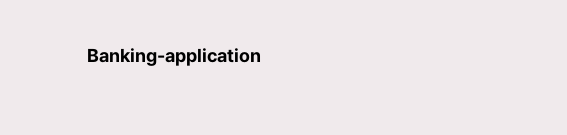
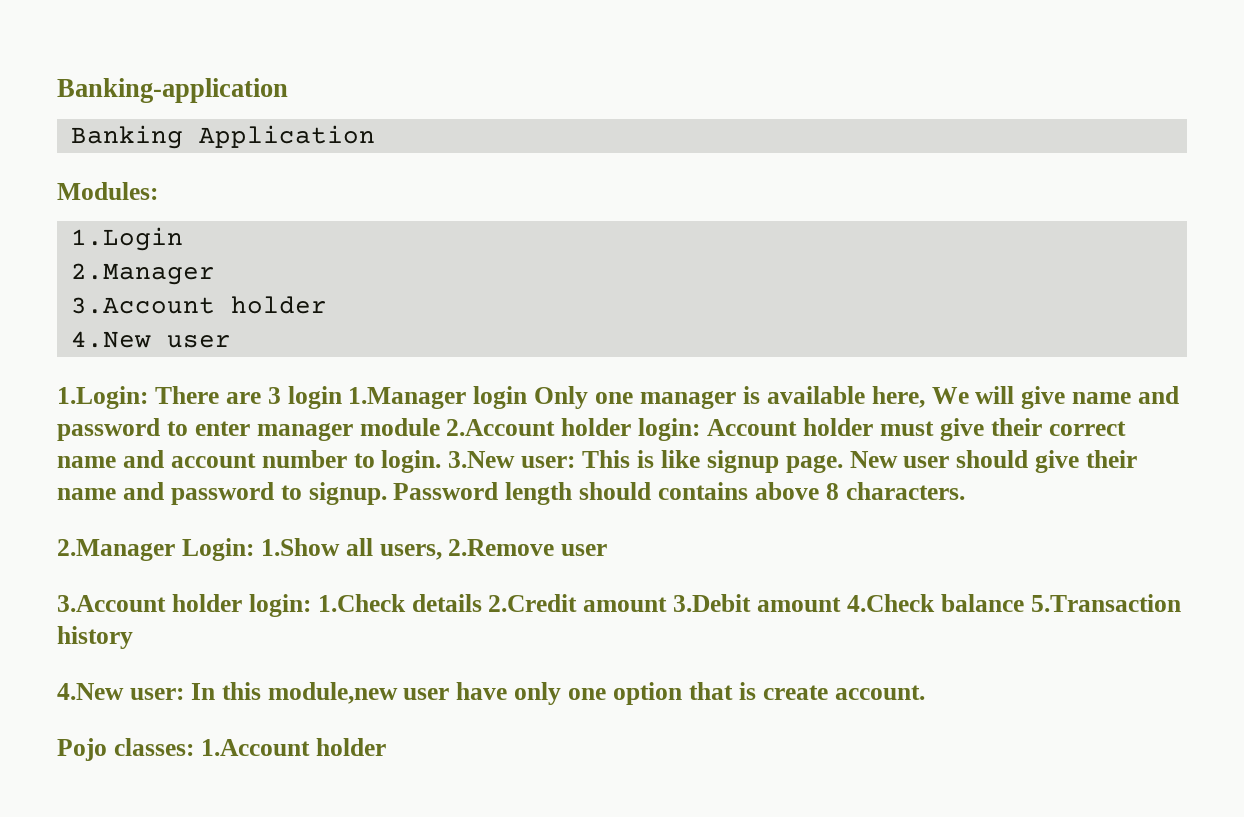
(261, 57) none -> [70,125,375,149] [57,182,158,200] [70,227,183,251] [70,263,215,285] [70,296,327,314] [70,331,231,348] [57,386,1180,409] [57,418,1126,441] [57,450,1138,473] [57,482,965,505] [57,538,608,561] [57,594,1181,617] [57,626,133,649] [57,682,925,705] [57,738,386,761] // Banking Application // Modules: // 1.Login // 2.Manager // 3.Account holder // 4.New user // 1.Login: There are 3 login 1.Manager login Only one manager is available here, We will give name and password to enter manager module 2.Account holder login: Account holder must give their correct name and account number to login. 3.New user: This is like signup page. New user should give their name and password to signup. Password length should contains above 8 characters. // 2.Manager Login: 1.Show all users, 2.Remove user // 3.Account holder login: 1.Check details 2.Credit amount 3.Debit amount 4.Check balance 5.Transaction history // 4.New user: In this module,new user have only one option that is create account. // Pojo classes: 1.Account holder

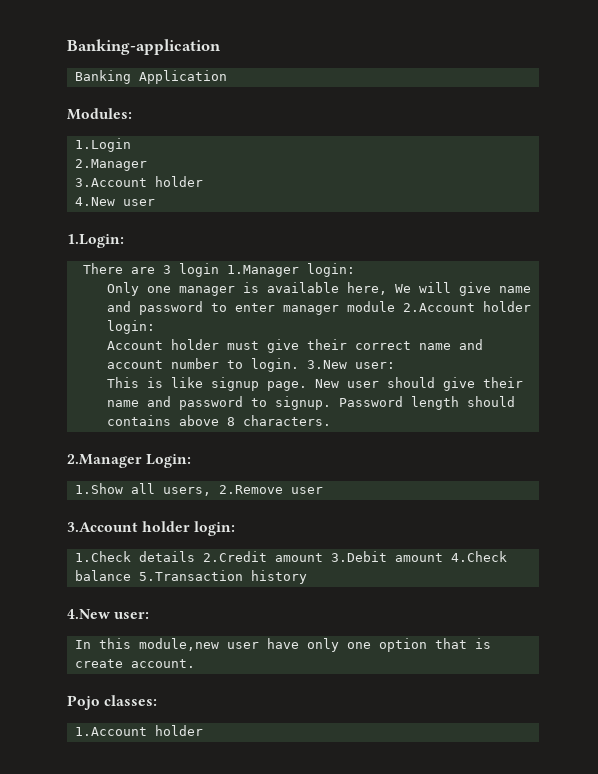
(148, 397) none -> (124, 241) //
[473,386,528,409] login -> [306,263,355,277] login: //
(701, 429) none -> (155, 327) //
(576, 462) none -> (395, 365) //
(254, 549) none -> (192, 461) //
(311, 605) none -> (236, 528) //
(184, 694) none -> (150, 615) //
(194, 747) none -> (158, 700) //

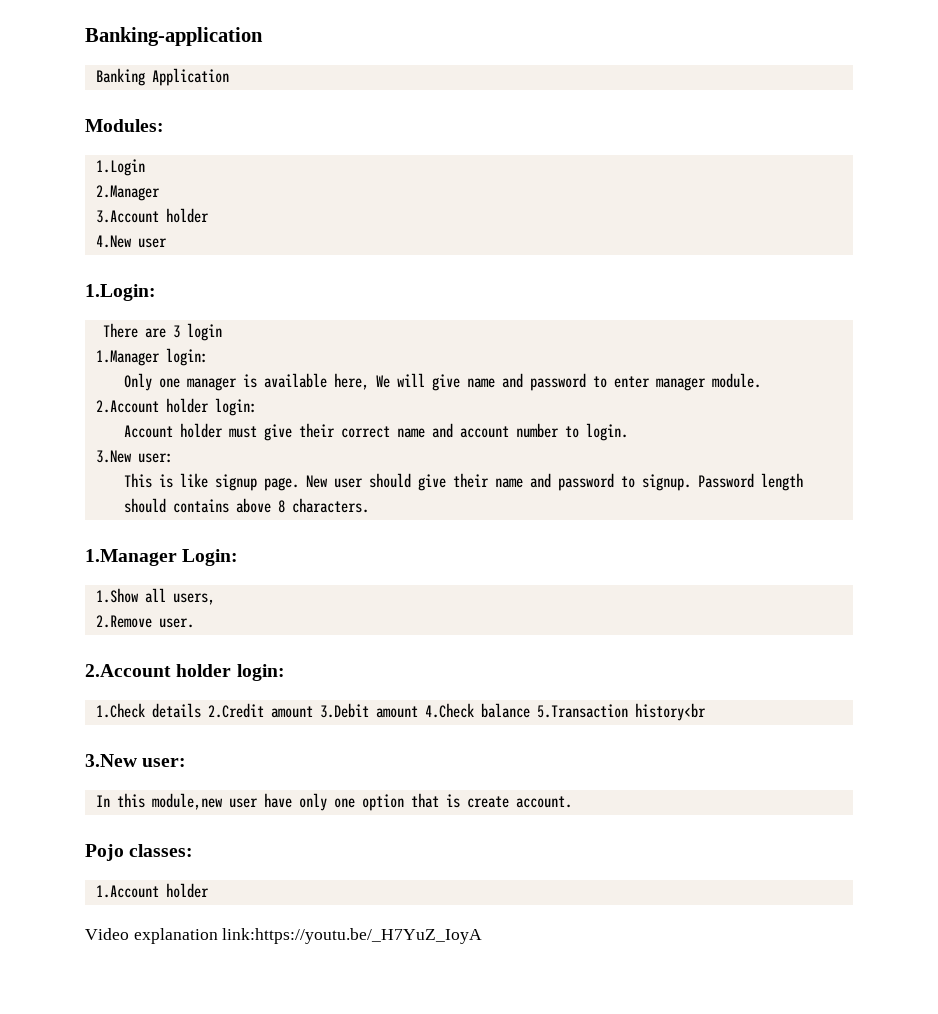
(219, 270) none -> (222, 332) //
[346,301,395,312] module -> [711,373,761,388] module. //
(299, 365) none -> (628, 432) //
[67,454,142,468] 2.Manager -> [85,549,177,566] 1.Manager
[218,485,323,494] [67,522,138,532] 2.Remove user // 3.Account -> [95,615,194,628] [85,664,171,677] // 2.Remove user. // 2.Account
[250,570,307,584] [67,609,110,619] history // 4.New -> [634,703,706,721] [85,754,137,767] history<br // 3.New
(203, 730) none -> [85,928,483,944] // Video explanation link:https://youtu.be/_H7YuZ_IoyA

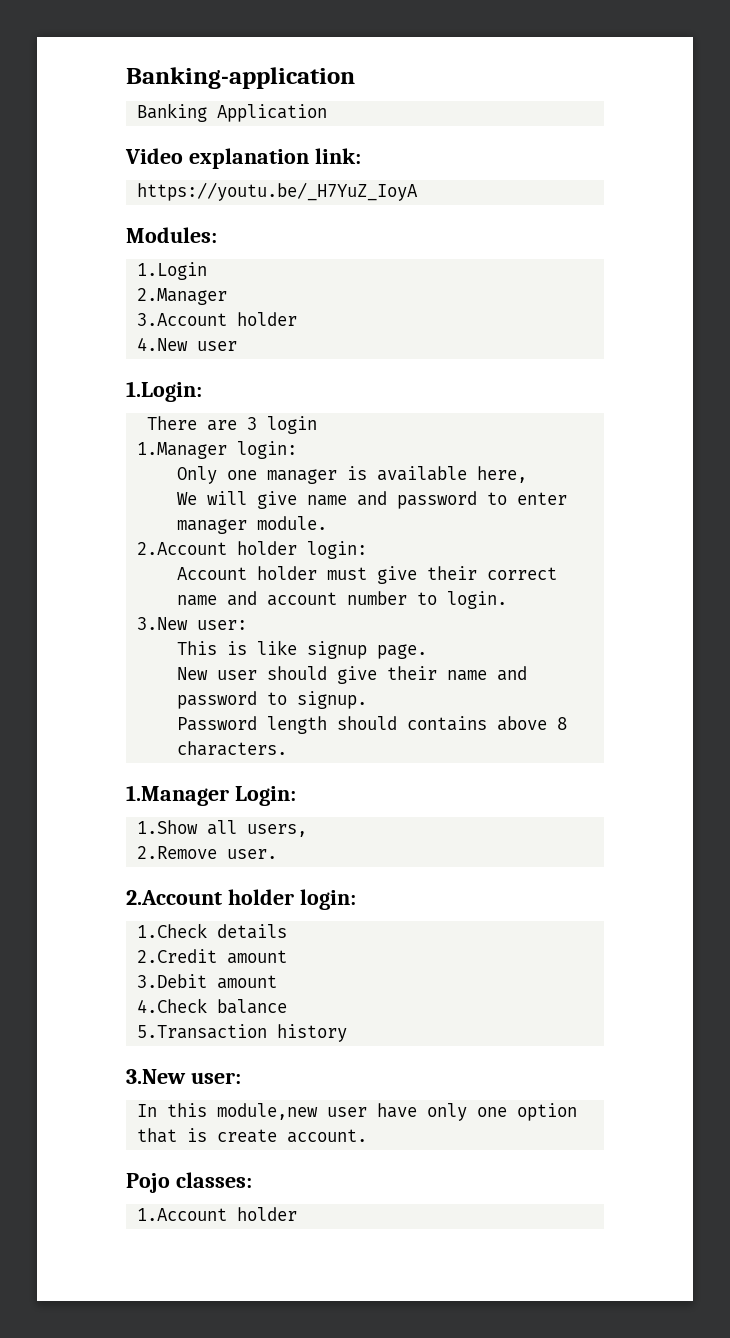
(229, 77) none -> [125,148,361,169] [136,182,418,201] // Video explanation link: // https://youtu.be/_H7YuZ_IoyA
(369, 381) none -> (527, 474) //
(299, 484) none -> (427, 651) //
(691, 482) none -> (367, 700) //
(201, 710) none -> (287, 931) //
(313, 712) none -> (287, 957) //
(418, 712) none -> (277, 982) //
[536,703,706,721] 5.Transaction history<br -> [136,1024,347,1042] // 5.Transaction history
[85,928,483,944] // Video explanation link:https://youtu.be/_H7YuZ_IoyA -> (297, 1214) none

